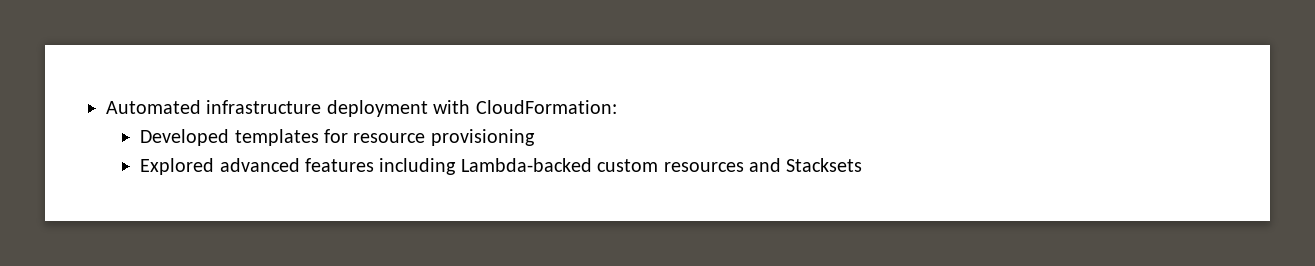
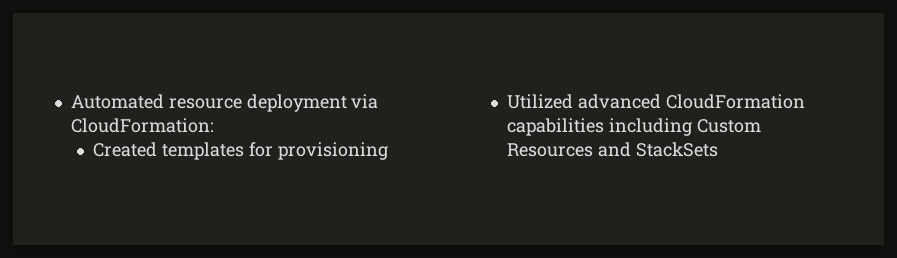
[206,100,471,117] infrastructure deployment with -> [168,94,379,112] resource deployment via
[140,129,230,146] Developed -> [93,142,158,157] Created
[353,133,426,143] resource -> (273, 149) none
[140,158,863,175] Explored advanced features including Lambda-backed custom resources and Stacksets -> [507,94,805,109] [507,118,761,136] [507,142,718,157] Utilized advanced CloudFormation capabilities including Custom Resources and StackSets

